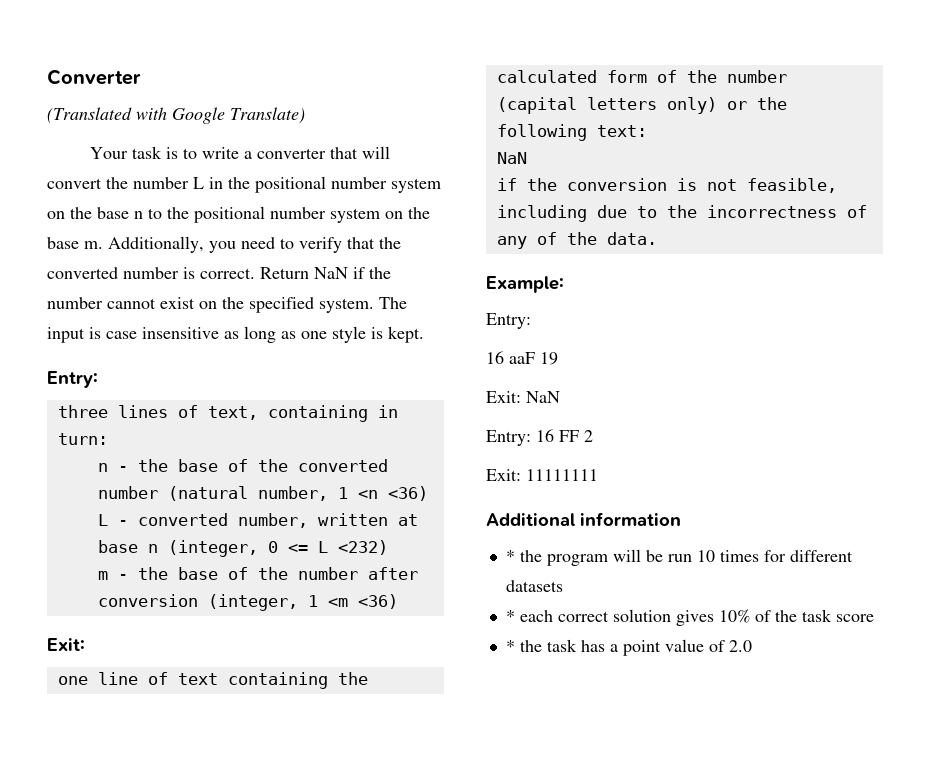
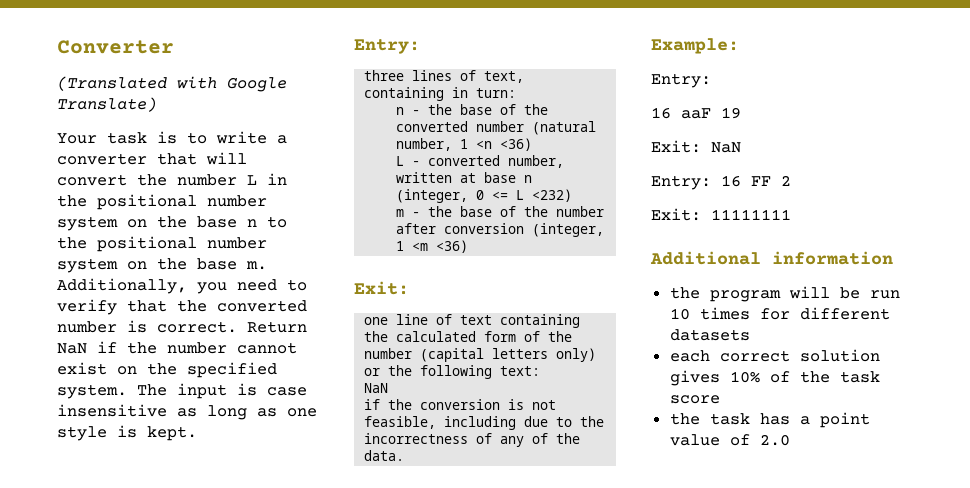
[505,550,515,562] * -> (893, 258) none
[505,610,515,622] * -> (750, 335) none
[505,640,515,652] * -> (720, 399) none

